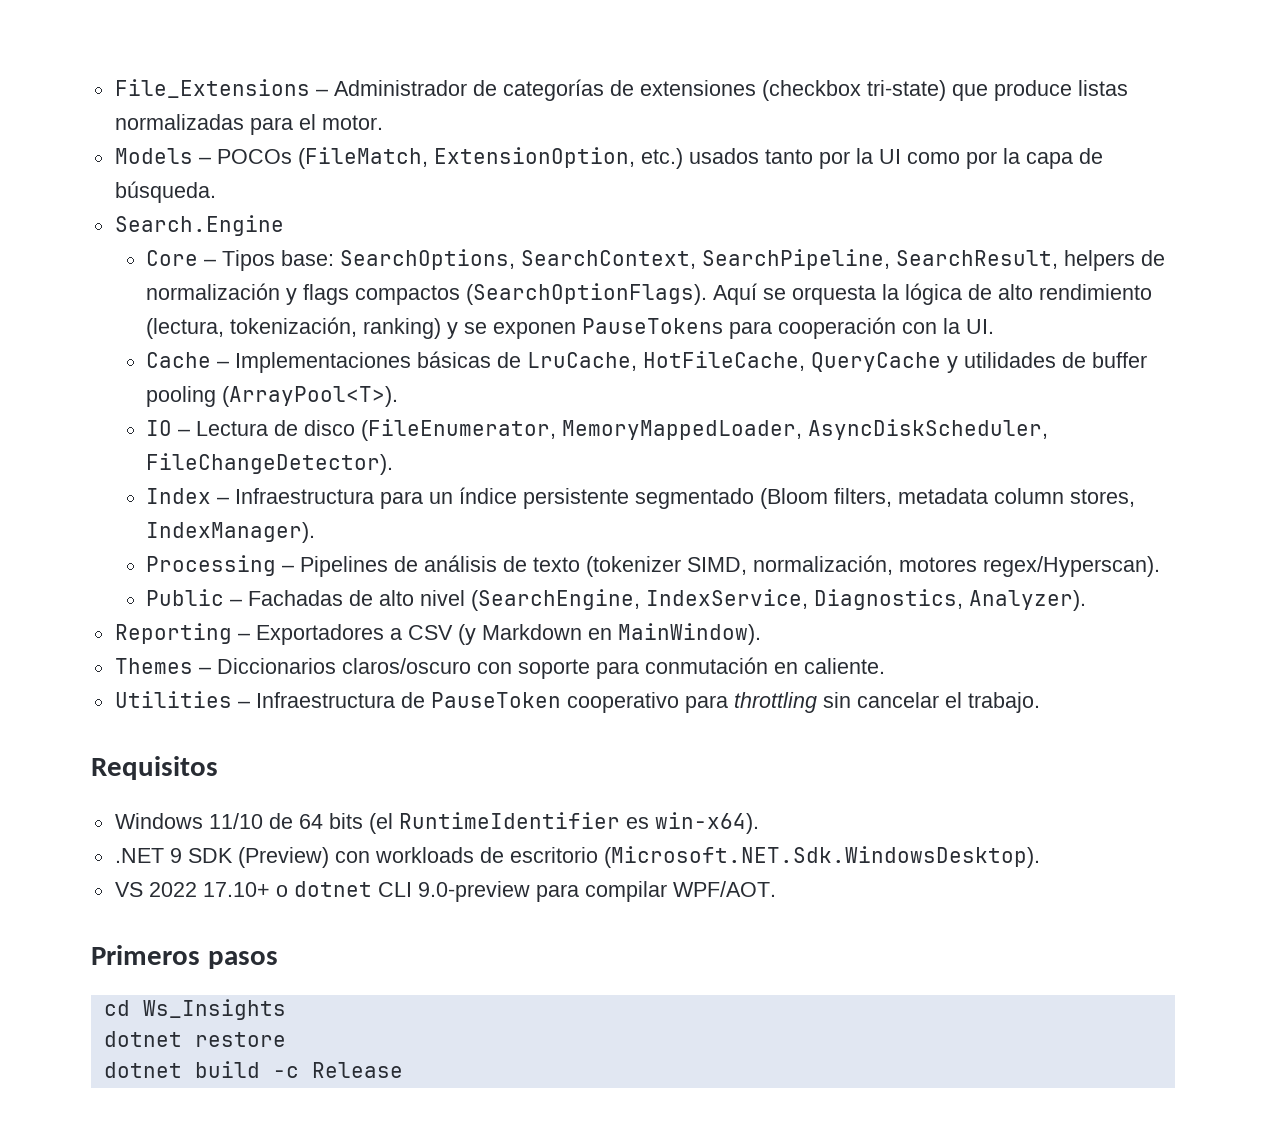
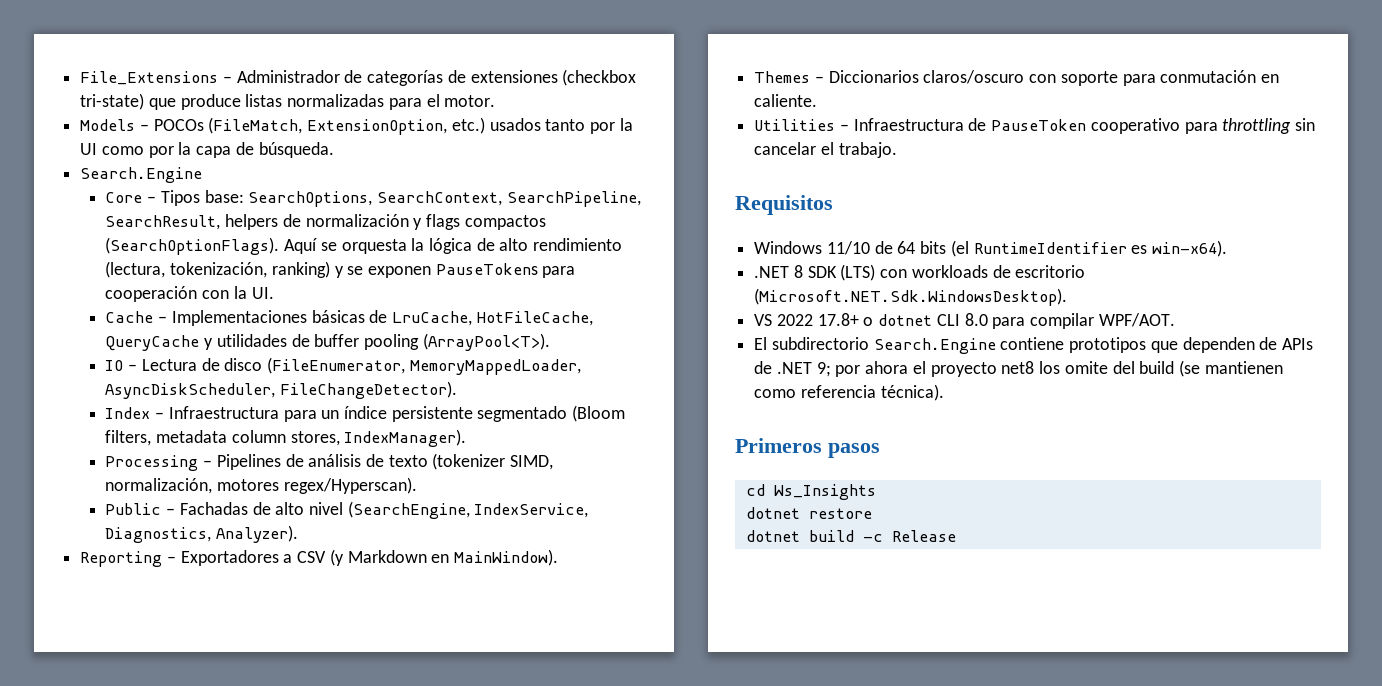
[169,847,329,868] 9 SDK (Preview) -> [793,264,876,281] 8 SDK (LTS)
[202,882,270,897] 17.10+ -> [817,313,859,326] 17.8+
[417,881,530,902] 9.0-preview -> [964,313,988,326] 8.0
(776, 889) none -> [754,337,1314,354] [754,360,1283,377] [754,384,944,401] // El subdirectorio Search.Engine contiene prototipos que dependen de APIs de .NET 9; por ahora el proyecto net8 los omite del build (se mantienen como referencia técnica).

